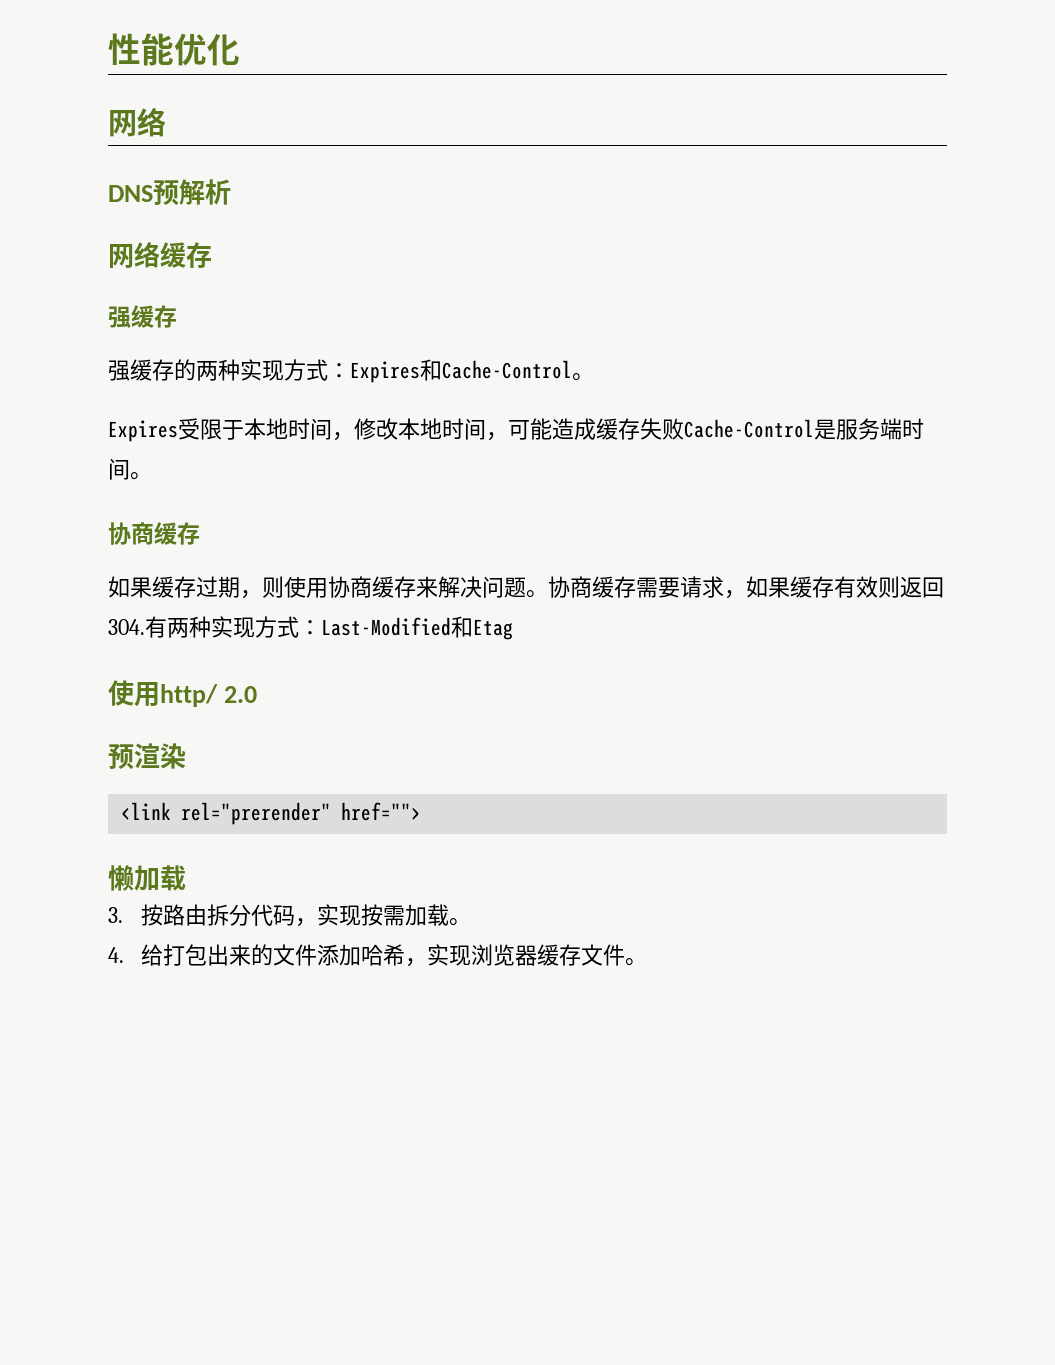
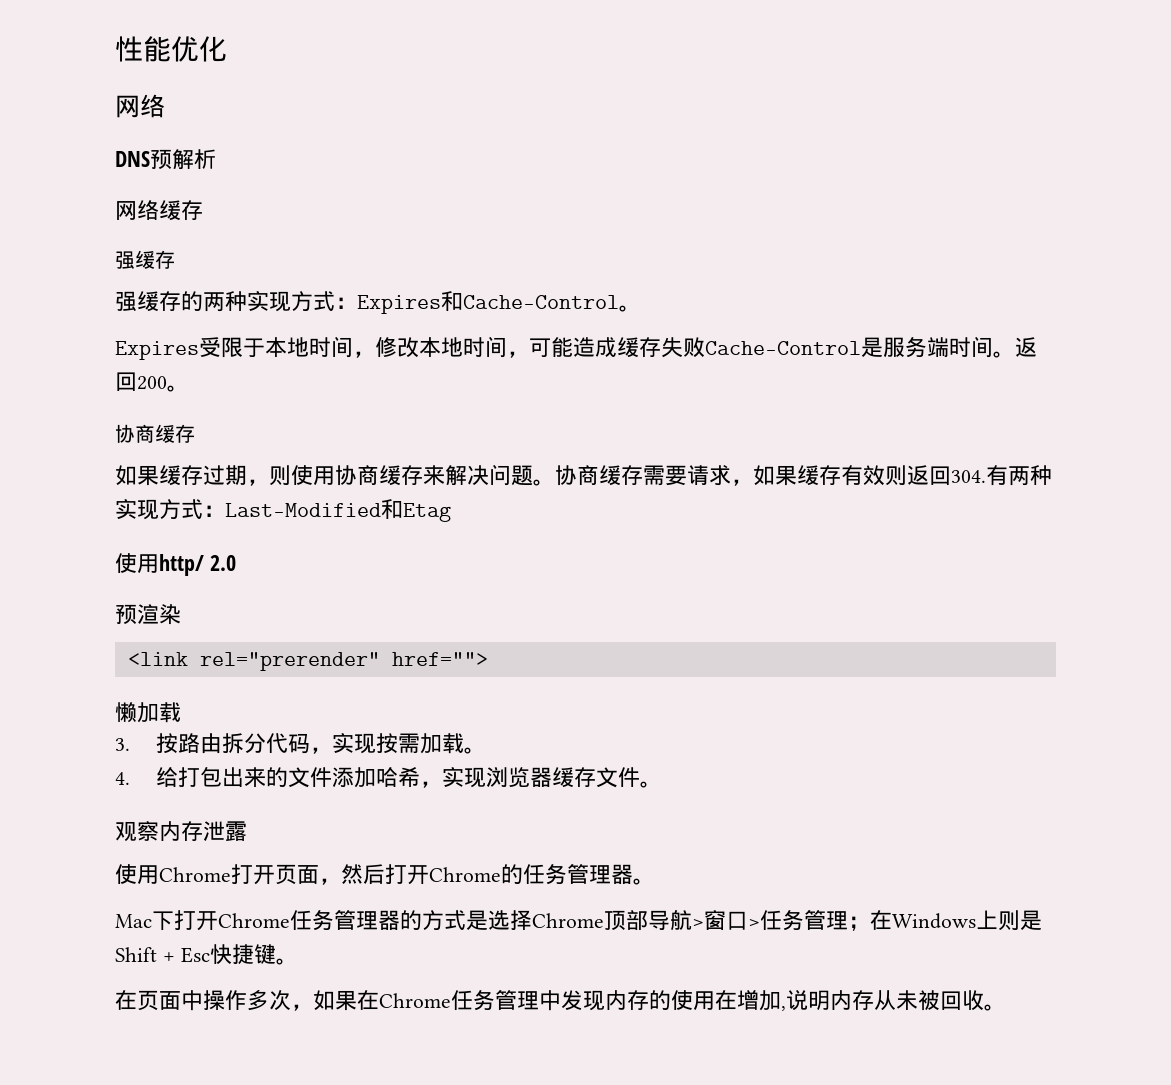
(152, 476) none -> [1015,337,1037,357] [115,372,189,392] 返回200。
(648, 962) none -> [115,821,247,842] [115,864,655,885] [115,910,1042,931] [115,944,298,965] [115,990,1006,1011] // 观察内存泄露 // 使用Chrome打开页面，然后打开Chrome的任务管理器。 // Mac下打开Chrome任务管理器的方式是选择Chrome顶部导航>窗口>任务管理；在Windows上则是Shift + Esc快捷键。 // 在页面中操作多次，如果在Chrome任务管理中发现内存的使用在增加,说明内存从未被回收。

